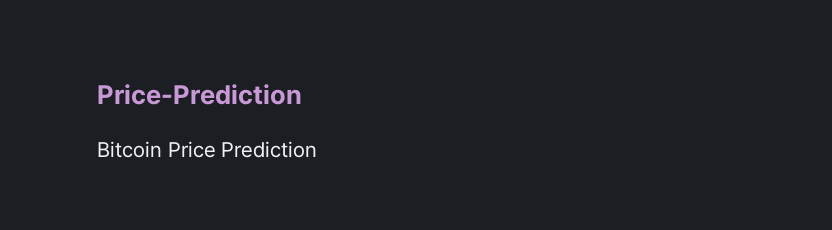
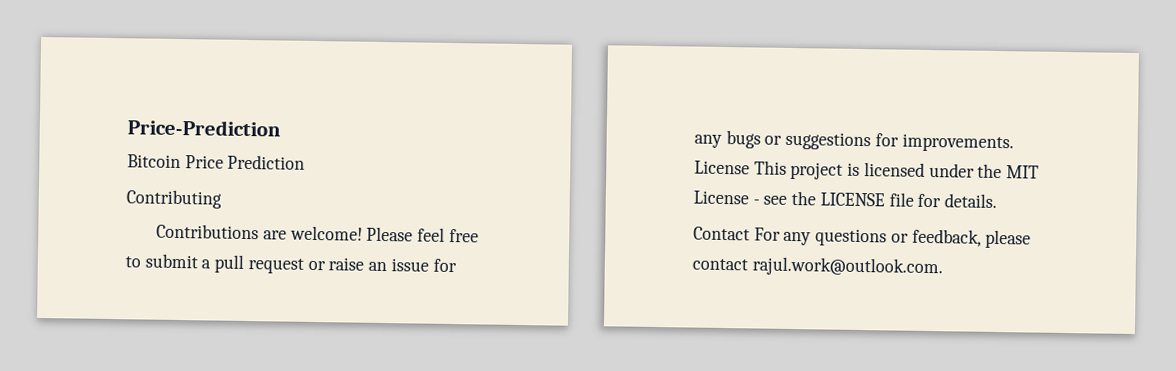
(318, 149) none -> [126,189,222,209] [156,223,479,243] [125,253,457,274] [694,130,1014,153] [694,160,1040,180] [693,190,998,209] [693,226,1032,249] [692,256,943,278] // Contributing // Contributions are welcome! Please feel free to submit a pull request or raise an issue for any bugs or suggestions for improvements. License This project is licensed under the MIT License - see the LICENSE file for details. // Contact For any questions or feedback, please contact rajul.work@outlook.com.

